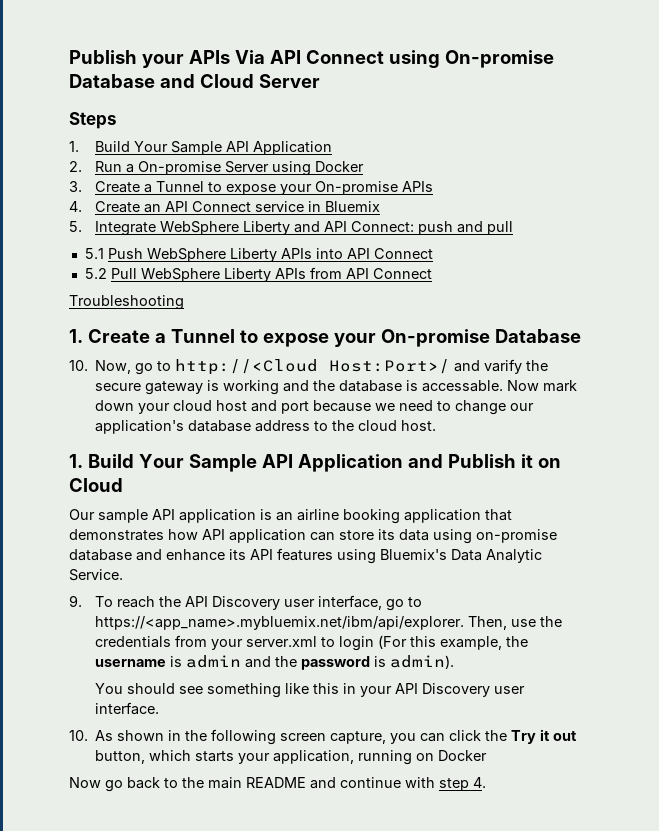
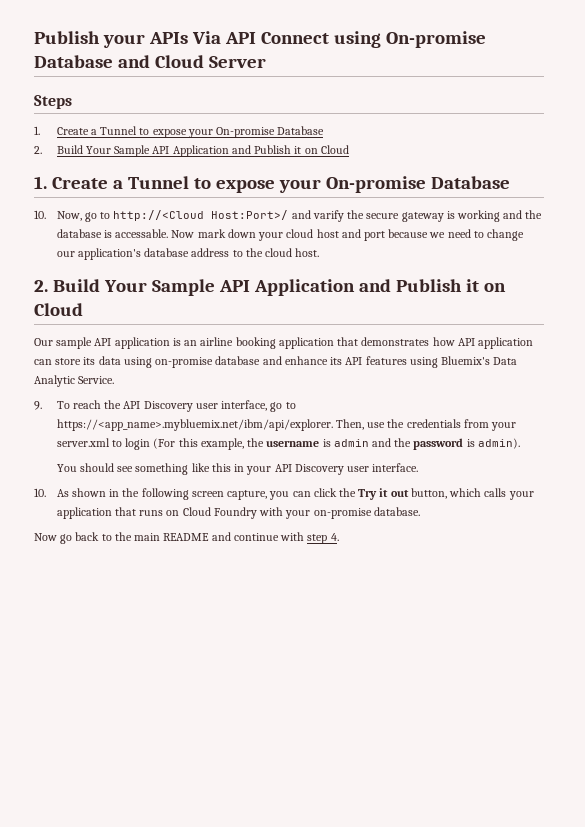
[94,141,332,155] [69,161,364,176] [69,181,433,195] [69,201,380,213] [69,221,513,236] [84,248,433,262] [84,267,432,282] [69,295,184,310] Build Your Sample API Application // 2. Run a On-promise Server using Docker // 3. Create a Tunnel to expose your On-promise APIs // 4. Create an API Connect service in Bluemix // 5. Integrate WebSphere Liberty and API Connect: push and pull // 5.1 Push WebSphere Liberty APIs into API Connect // 5.2 Pull WebSphere Liberty APIs from API Connect // Troubleshooting -> [56,126,325,138] [34,145,349,157] Create a Tunnel to expose your On-promise Database // 2. Build Your Sample API Application and Publish it on Cloud
[69,454,83,468] 1. -> [34,280,48,292] 2.
[195,750,488,765] starts your application, running on Docker -> [484,488,534,500] [56,507,420,519] calls your application that runs on Cloud Foundry with your on-promise database.

